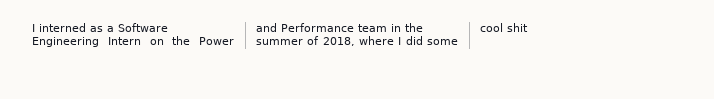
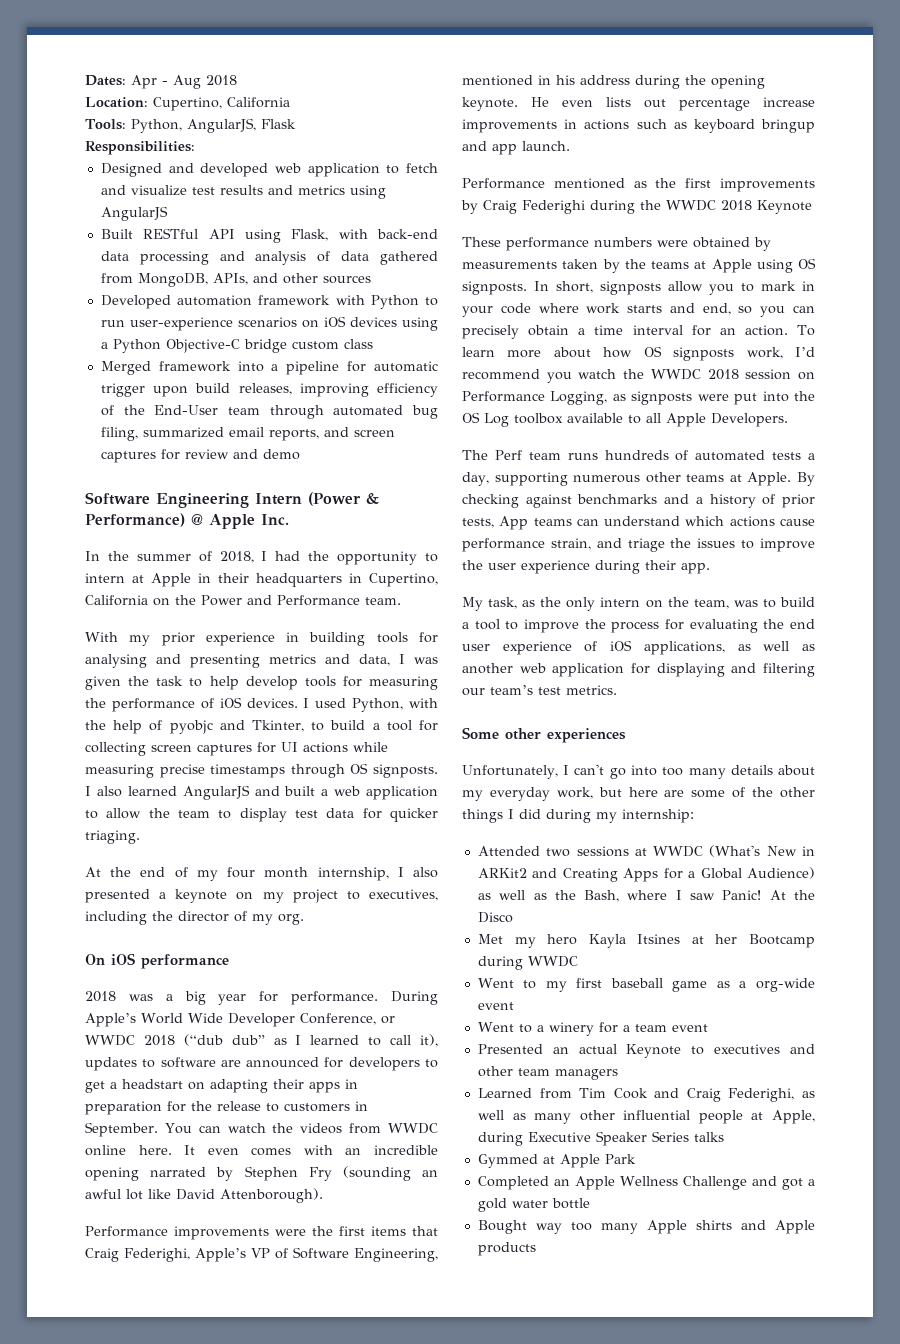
[32,23,168,32] [32,37,141,47] I interned as a Software Engineering Intern -> [85,75,237,89] [85,97,290,111] [85,118,296,133] [85,141,195,155] [100,163,439,177] [100,185,386,199] [100,206,168,221] [100,228,438,243] [100,251,438,265] [100,273,371,287] [100,295,438,309] [100,316,438,331] [100,339,373,353] [100,361,438,375] [100,383,438,397] [100,405,439,419] [100,427,395,441] [100,449,300,463] [85,492,379,508] [85,513,289,529] [85,551,438,565] [85,573,438,587] [85,595,148,606] Dates: Apr - Aug 2018 // Location: Cupertino, California // Tools: Python, AngularJS, Flask // Responsibilities: // Designed and developed web application to fetch and visualize test results and metrics using AngularJS // Built RESTful API using Flask, with back-end data processing and analysis of data gathered from MongoDB, APIs, and other sources // Developed automation framework with Python to run user-experience scenarios on iOS devices using a Python Objective-C bridge custom class // Merged framework into a pipeline for automatic trigger upon build releases, improving efficiency of the End-User team through automated bug filing, summarized email reports, and screen captures for review and demo // Software Engineering Intern (Power & Performance) @ Apple Inc. // In the summer of 2018, I had the opportunity to intern at Apple in their headquarters in Cupertino, California
[358,23,423,32] [256,36,458,46] [480,23,528,32] team in the summer of 2018, where I did some cool shit -> [365,597,401,605] [85,632,438,646] [85,654,438,668] [85,676,438,690] [85,697,438,712] [85,720,438,734] [85,742,388,756] [85,763,438,778] [85,785,438,800] [85,808,438,822] [85,830,140,844] [85,867,438,881] [85,889,438,903] [85,911,304,925] [85,953,229,969] [85,991,438,1005] [85,1013,395,1027] [85,1034,439,1047] [85,1057,438,1071] [85,1079,358,1093] [85,1101,368,1115] [85,1122,438,1137] [85,1145,438,1156] [85,1166,438,1181] [85,1188,323,1203] [85,1226,438,1240] [85,1247,438,1262] [462,75,765,89] [462,97,815,111] [462,119,815,133] [462,141,570,155] [462,178,815,192] [461,200,812,214] [462,237,771,251] [462,258,816,273] [462,281,815,295] [462,303,815,317] [462,325,816,339] [462,346,815,361] [462,369,815,383] [462,391,815,405] [462,412,788,427] [462,450,815,461] [462,472,815,486] [462,494,815,508] [462,516,815,530] [462,538,815,552] [462,560,710,574] [462,597,815,611] [462,619,815,633] [462,640,815,655] [462,663,815,677] [462,685,617,696] [462,727,626,743] [462,764,815,779] [462,787,815,801] [462,809,694,823] [477,845,815,857] [477,867,815,882] [477,890,815,902] [477,912,513,923] [477,934,815,948] [477,956,578,970] [477,978,815,992] [477,1002,514,1010] [477,1022,708,1036] [477,1044,815,1058] [477,1066,618,1080] [477,1088,815,1102] [477,1110,815,1124] [477,1131,724,1146] [477,1154,636,1168] [477,1176,815,1190] [477,1198,590,1212] [477,1220,815,1234] [477,1242,536,1256] team. // With my prior experience in building tools for analysing and presenting metrics and data, I was given the task to help develop tools for measuring the performance of iOS devices. I used Python, with the help of pyobjc and Tkinter, to build a tool for collecting screen captures for UI actions while measuring precise timestamps through OS signposts. I also learned AngularJS and built a web application to allow the team to display test data for quicker triaging. // At the end of my four month internship, I also presented a keynote on my project to executives, including the director of my org. // On iOS performance // 2018 was a big year for performance. During Apple’s World Wide Developer Conference, or WWDC 2018 (“dub dub” as I learned to call it), updates to software are announced for developers to get a headstart on adapting their apps in preparation for the release to customers in September. You can watch the videos from WWDC online here. It even comes with an incredible opening narrated by Stephen Fry (sounding an awful lot like David Attenborough). // Performance improvements were the first items that Craig Federighi, Apple’s VP of Software Engineering, mentioned in his address during the opening keynote. He even lists out percentage increase improvements in actions such as keyboard bringup and app launch. // Performance mentioned as the first improvements by Craig Federighi during the WWDC 2018 Keynote // These performance numbers were obtained by measurements taken by the teams at Apple using OS signposts. In short, signposts allow you to mark in your code where work starts and end, so you can precisely obtain a time interval for an action. To learn more about how OS signposts work, I’d recommend you watch the WWDC 2018 session on Performance Logging, as signposts were put into the OS Log toolbox available to all Apple Developers. // The Perf team runs hundreds of automated tests a day, supporting numerous other teams at Apple. By checking against benchmarks and a history of prior tests, App teams can understand which actions cause performance strain, and triage the issues to improve the user experience during their app. // My task, as the only intern on the team, was to build a tool to improve the process for evaluating the end user experience of iOS applications, as well as another web application for displaying and filtering our team’s test metrics. // Some other experiences // Unfortunately, I can't go into too many details about my everyday work, but here are some of the other things I did during my internship: // Attended two sessions at WWDC (What's New in ARKit2 and Creating Apps for a Global Audience) as well as the Bash, where I saw Panic! At the Disco // Met my hero Kayla Itsines at her Bootcamp during WWDC // Went to my first baseball game as a org-wide event // Went to a winery for a team event // Presented an actual Keynote to executives and other team managers // Learned from Tim Cook and Craig Federighi, as well as many other influential people at Apple, during Executive Speaker Series talks // Gymmed at Apple Park // Completed an Apple Wellness Challenge and got a gold water bottle // Bought way too many Apple shirts and Apple products

